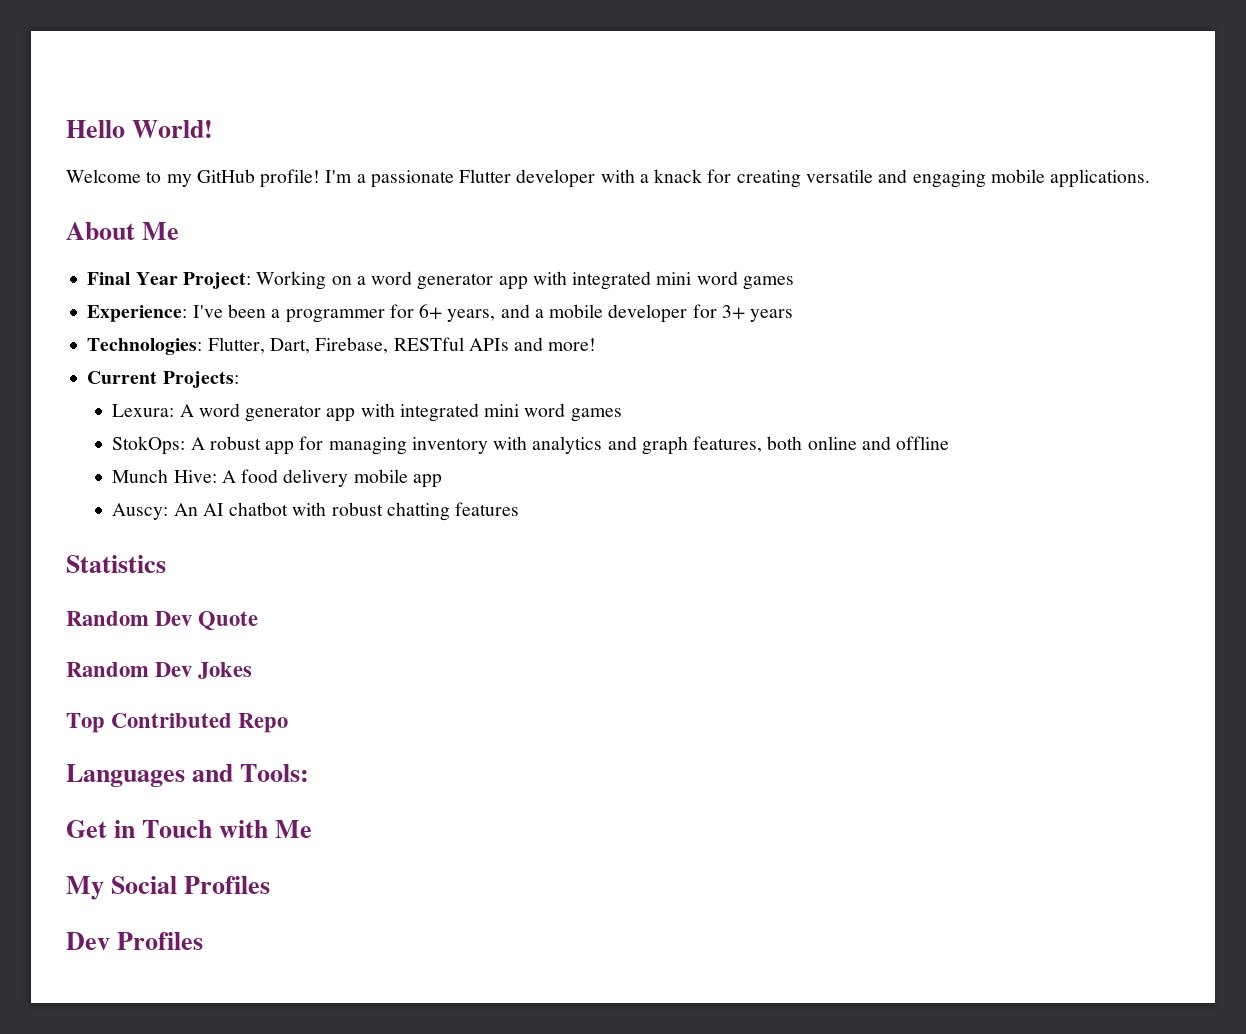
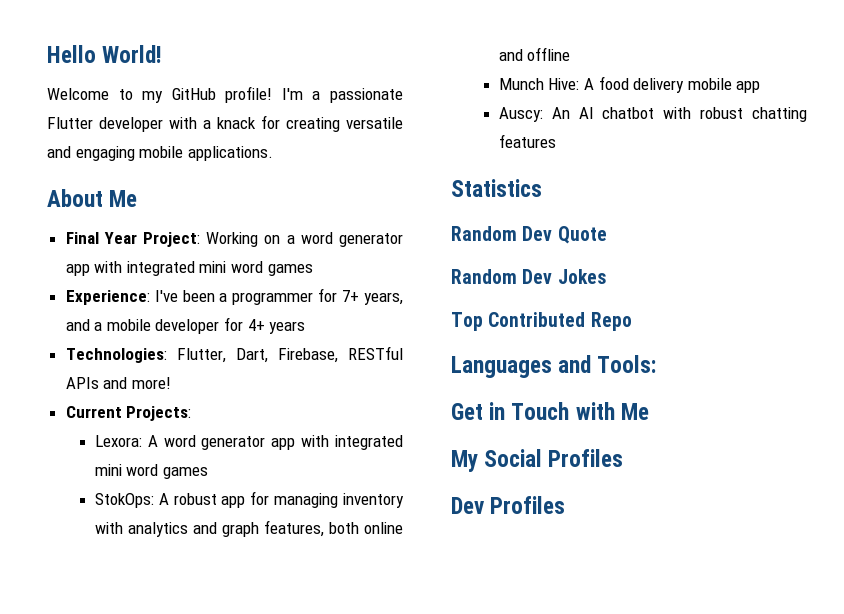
[419,304,443,320] 6+ -> [342,290,360,302] 7+
[721,305,745,320] 3+ -> [247,319,265,331] 4+
[112,404,175,417] Lexura: -> [94,435,142,447] Lexora:

